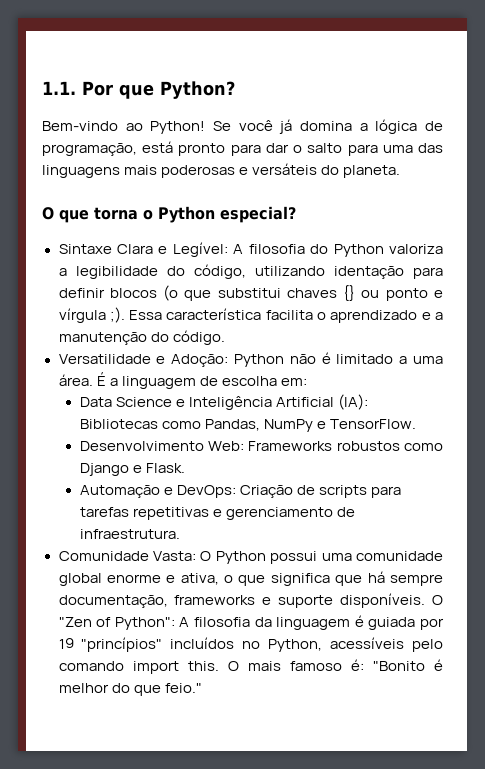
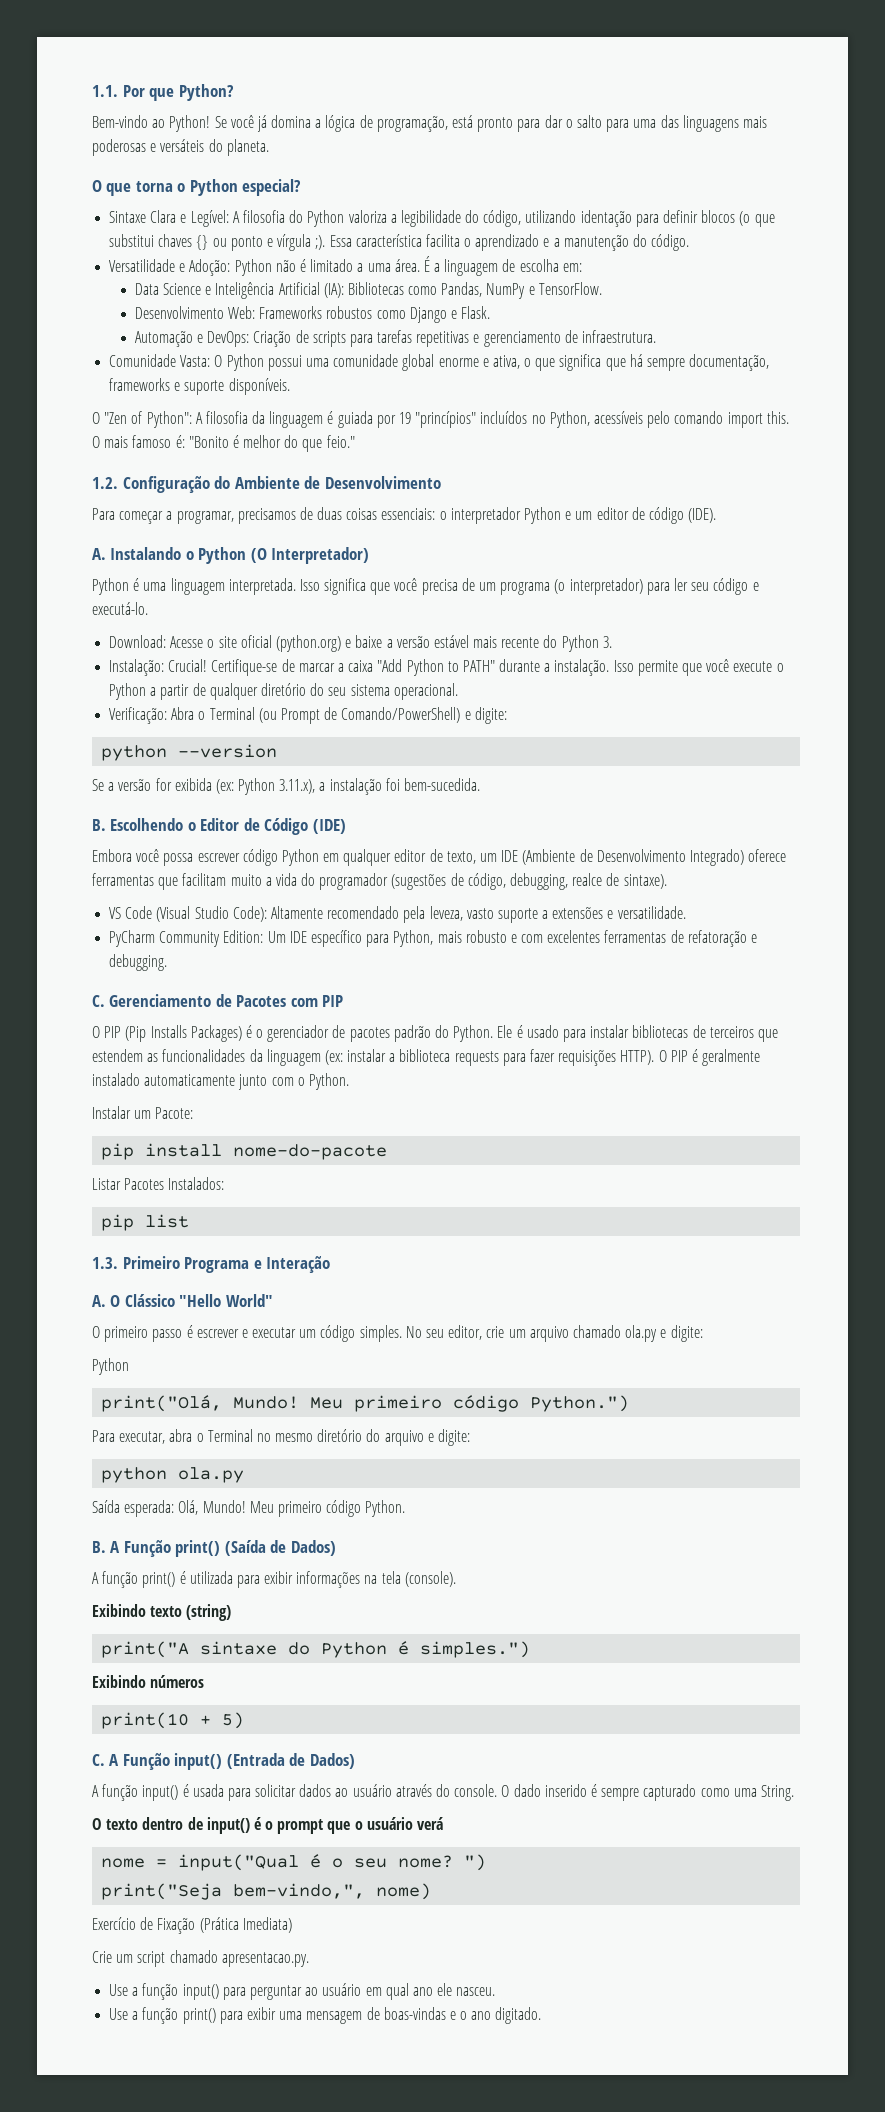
(426, 600) none -> (290, 386) //
(202, 688) none -> [92,476,441,493] [92,507,717,524] [92,547,370,564] [92,578,759,595] [92,602,148,615] [109,635,612,652] [109,659,784,676] [109,683,458,700] [109,707,507,724] [101,744,278,761] [92,778,481,795] [92,818,346,835] [92,849,787,866] [92,873,667,890] [109,906,686,923] [109,930,758,947] [109,954,168,971] [92,994,344,1007] [92,1025,778,1042] [92,1049,761,1066] [92,1073,349,1090] [92,1106,194,1119] [101,1143,388,1160] [92,1177,225,1190] [101,1214,190,1231] [92,1256,331,1273] [92,1294,273,1307] [92,1325,703,1342] [92,1358,129,1375] [101,1395,630,1412] [92,1429,471,1446] [101,1467,245,1483] [92,1500,406,1517] [92,1540,336,1557] [92,1571,456,1588] [92,1604,232,1621] [101,1641,531,1658] [92,1675,205,1688] [101,1712,245,1729] [92,1753,355,1770] [92,1784,794,1801] [92,1817,444,1834] [101,1854,487,1871] [101,1883,432,1900] [92,1917,292,1934] [92,1950,309,1967] [109,1983,496,2000] [109,2007,542,2024] // 1.2. Configuração do Ambiente de Desenvolvimento // Para começar a programar, precisamos de duas coisas essenciais: o interpretador Python e um editor de código (IDE). // A. Instalando o Python (O Interpretador) // Python é uma linguagem interpretada. Isso significa que você precisa de um programa (o interpretador) para ler seu código e executá-lo. // Download: Acesse o site oficial (python.org) e baixe a versão estável mais recente do Python 3. // Instalação: Crucial! Certifique-se de marcar a caixa "Add Python to PATH" durante a instalação. Isso permite que você execute o Python a partir de qualquer diretório do seu sistema operacional. // Verificação: Abra o Terminal (ou Prompt de Comando/PowerShell) e digite: // python --version // Se a versão for exibida (ex: Python 3.11.x), a instalação foi bem-sucedida. // B. Escolhendo o Editor de Código (IDE) // Embora você possa escrever código Python em qualquer editor de texto, um IDE (Ambiente de Desenvolvimento Integrado) oferece ferramentas que facilitam muito a vida do programador (sugestões de código, debugging, realce de sintaxe). // VS Code (Visual Studio Code): Altamente recomendado pela leveza, vasto suporte a extensões e versatilidade. // PyCharm Community Edition: Um IDE específico para Python, mais robusto e com excelentes ferramentas de refatoração e debugging. // C. Gerenciamento de Pacotes com PIP // O PIP (Pip Installs Packages) é o gerenciador de pacotes padrão do Python. Ele é usado para instalar bibliotecas de terceiros que estendem as funcionalidades da linguagem (ex: instalar a biblioteca requests para fazer requisições HTTP). O PIP é geralmente instalado automaticamente junto com o Python. // Instalar um Pacote: // pip install nome-do-pacote // Listar Pacotes Instalados: // pip list // 1.3. Primeiro Programa e Interação // A. O Clássico "Hello World" // O primeiro passo é escrever e executar um código simples. No seu editor, crie um arquivo chamado ola.py e digite: // Python // print("Olá, Mundo! Meu primeiro código Python.") // Para executar, abra o Terminal no mesmo diretório do arquivo e digite: // python ola.py // Saída esperada: Olá, Mundo! Meu primeiro código Python. // B. A Função print() (Saída de Dados) // A função print() é utilizada para exibir informações na tela (console). // Exibindo texto (string) // print("A sintaxe do Python é simples.") // Exibindo números // print(10 + 5) // C. A Função input() (Entrada de Dados) // A função input() é usada para solicitar dados ao usuário através do console. O dado inserido é sempre capturado como uma String. // O texto dentro de input() é o prompt que o usuário verá // nome = input("Qual é o seu nome? ") // print("Seja bem-vindo,", nome) // Exercício de Fixação (Prática Imediata) // Crie um script chamado apresentacao.py. // Use a função input() para perguntar ao usuário em qual ano ele nasceu. // Use a função print() para exibir uma mensagem de boas-vindas e o ano digitado.

